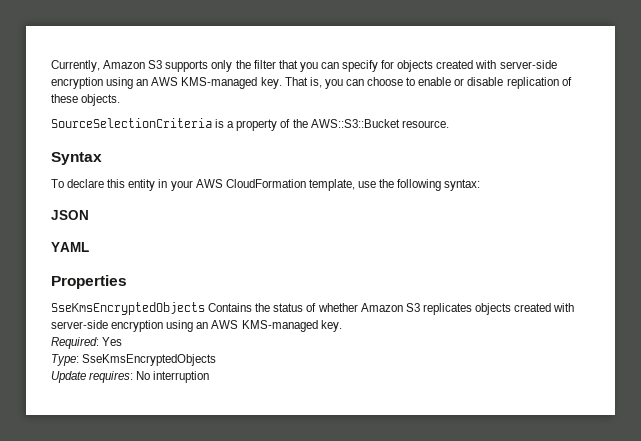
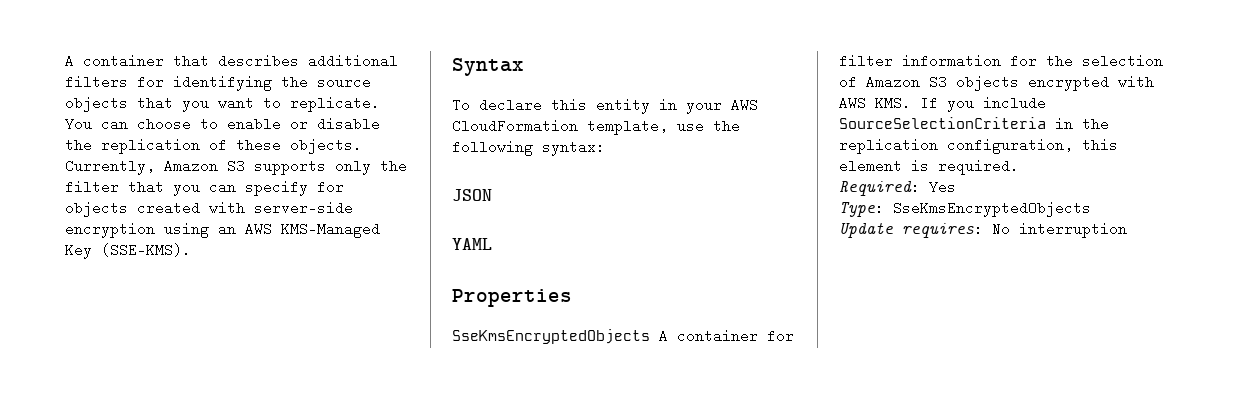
(51, 66) none -> [65,54,398,68] [65,75,371,91] [65,96,380,112] [65,117,380,131] [65,138,362,154] A container that describes additional filters for identifying the source objects that you want to replicate. You can choose to enable or disable the replication of these objects.
[181,77,572,89] [51,94,121,106] [51,118,449,131] KMS-managed key. That is, you can choose to enable or disable replication of these objects. // SourceSelectionCriteria is a property of the AWS::S3::Bucket resource. -> [281,222,380,238] [65,243,191,259] KMS-Managed Key (SSE-KMS).
[208,303,575,315] [51,320,342,332] Contains the status of whether Amazon S3 replicates objects created with server-side encryption using an AWS KMS-managed key. -> [659,329,794,343] [839,54,1163,68] [839,75,1154,91] [839,96,1046,112] [839,117,1109,131] [839,138,1118,154] [839,159,1019,175] A container for filter information for the selection of Amazon S3 objects encrypted with AWS KMS. If you include SourceSelectionCriteria in the replication configuration, this element is required.

